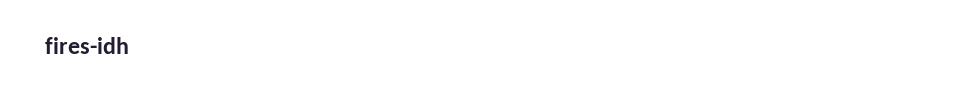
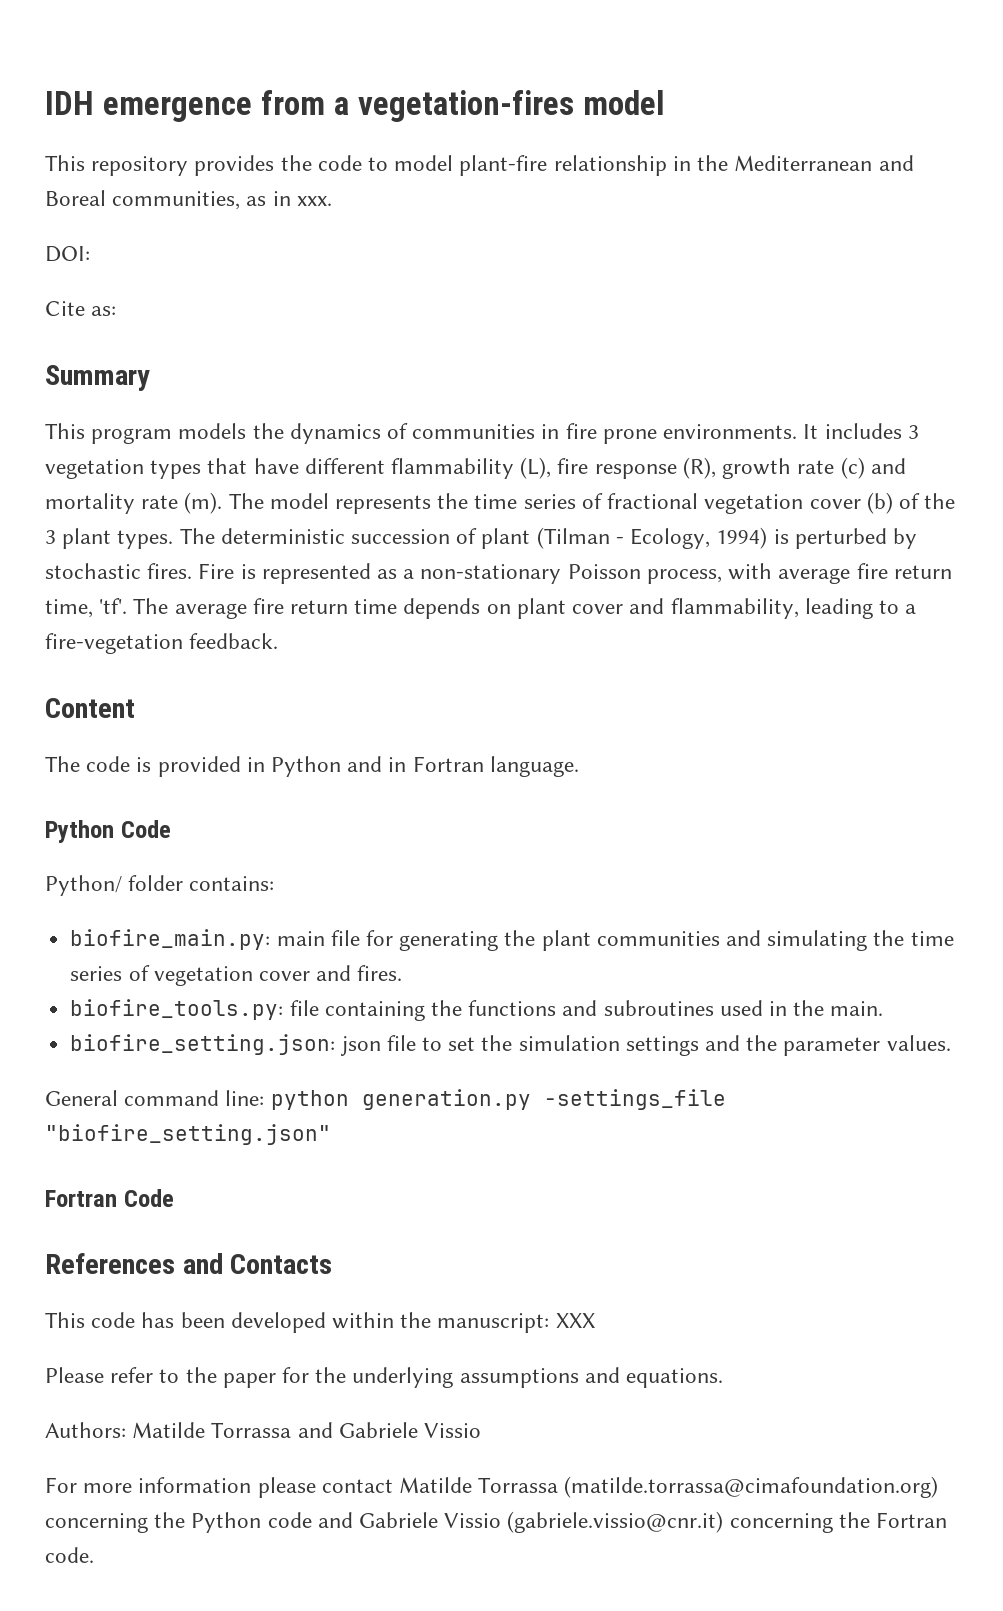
[45,37,129,54] fires-idh -> [45,90,664,122] [45,155,914,176] [45,190,332,210] [45,246,90,262] [45,301,117,316] [45,365,150,391] [45,423,919,444] [45,457,906,479] [45,492,956,514] [45,527,917,549] [45,563,952,584] [45,598,917,619] [45,633,279,654] [45,698,135,718] [45,756,579,777] [45,820,171,843] [45,875,275,896] [70,929,954,951] [70,965,403,986] [70,999,884,1021] [70,1034,951,1056] [45,1089,726,1110] [45,1124,331,1145] [45,1189,174,1207] [45,1253,333,1274] [45,1312,595,1333] [45,1367,724,1388] [45,1422,482,1438] [45,1476,939,1498] [45,1511,948,1533] [45,1547,94,1563] IDH emergence from a vegetation-fires model // This repository provides the code to model plant-fire relationship in the Mediterranean and Boreal communities, as in xxx. // DOI: // Cite as: // Summary // This program models the dynamics of communities in fire prone environments. It includes 3 vegetation types that have different flammability (L), fire response (R), growth rate (c) and mortality rate (m). The model represents the time series of fractional vegetation cover (b) of the 3 plant types. The deterministic succession of plant (Tilman - Ecology, 1994) is perturbed by stochastic fires. Fire is represented as a non-stationary Poisson process, with average fire return time, 'tf'. The average fire return time depends on plant cover and flammability, leading to a fire-vegetation feedback. // Content // The code is provided in Python and in Fortran language. // Python Code // Python/ folder contains: // biofire_main.py: main file for generating the plant communities and simulating the time series of vegetation cover and fires. // biofire_tools.py: file containing the functions and subroutines used in the main. // biofire_setting.json: json file to set the simulation settings and the parameter values. // General command line: python generation.py -settings_file "biofire_setting.json" // Fortran Code // References and Contacts // This code has been developed within the manuscript: XXX // Please refer to the paper for the underlying assumptions and equations. // Authors: Matilde Torrassa and Gabriele Vissio // For more information please contact Matilde Torrassa (matilde.torrassa@cimafoundation.org) concerning the Python code and Gabriele Vissio (gabriele.vissio@cnr.it) concerning the Fortran code.

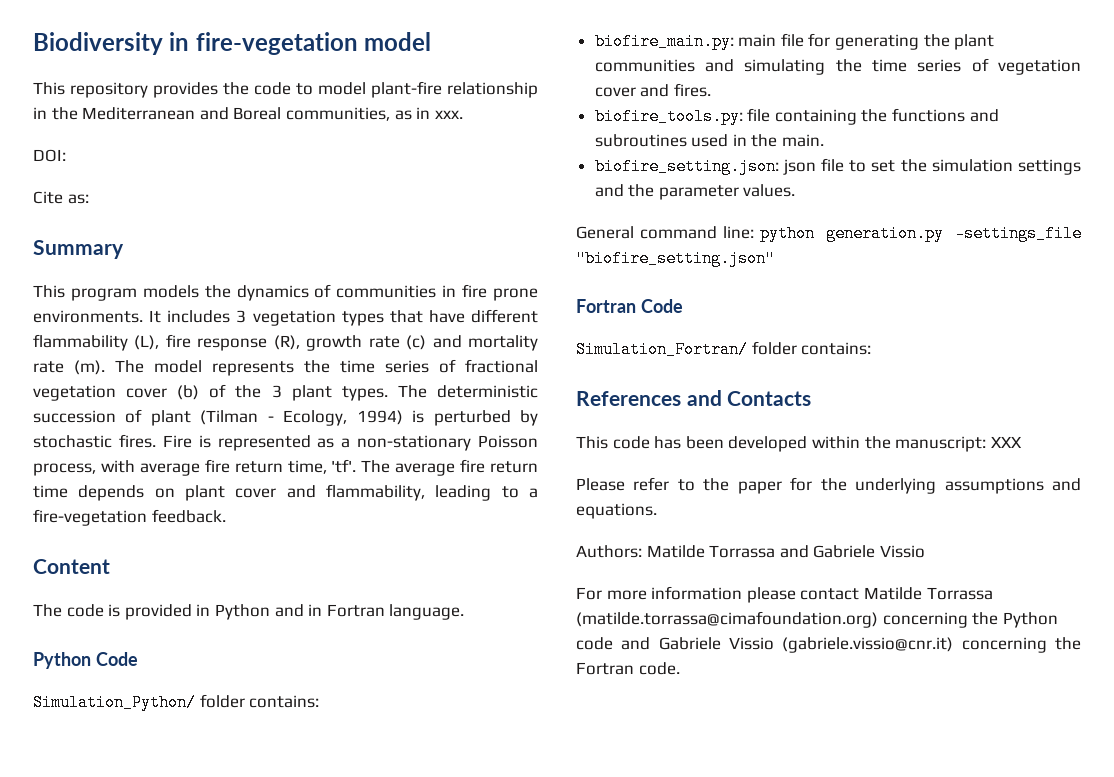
[45,90,574,122] IDH emergence from a vegetation-fires -> [33,32,358,55] Biodiversity in fire-vegetation
[45,875,122,896] Python/ -> [33,694,196,711] Simulation_Python/
(174, 1198) none -> [576,341,872,358] // Simulation_Fortran/ folder contains:

